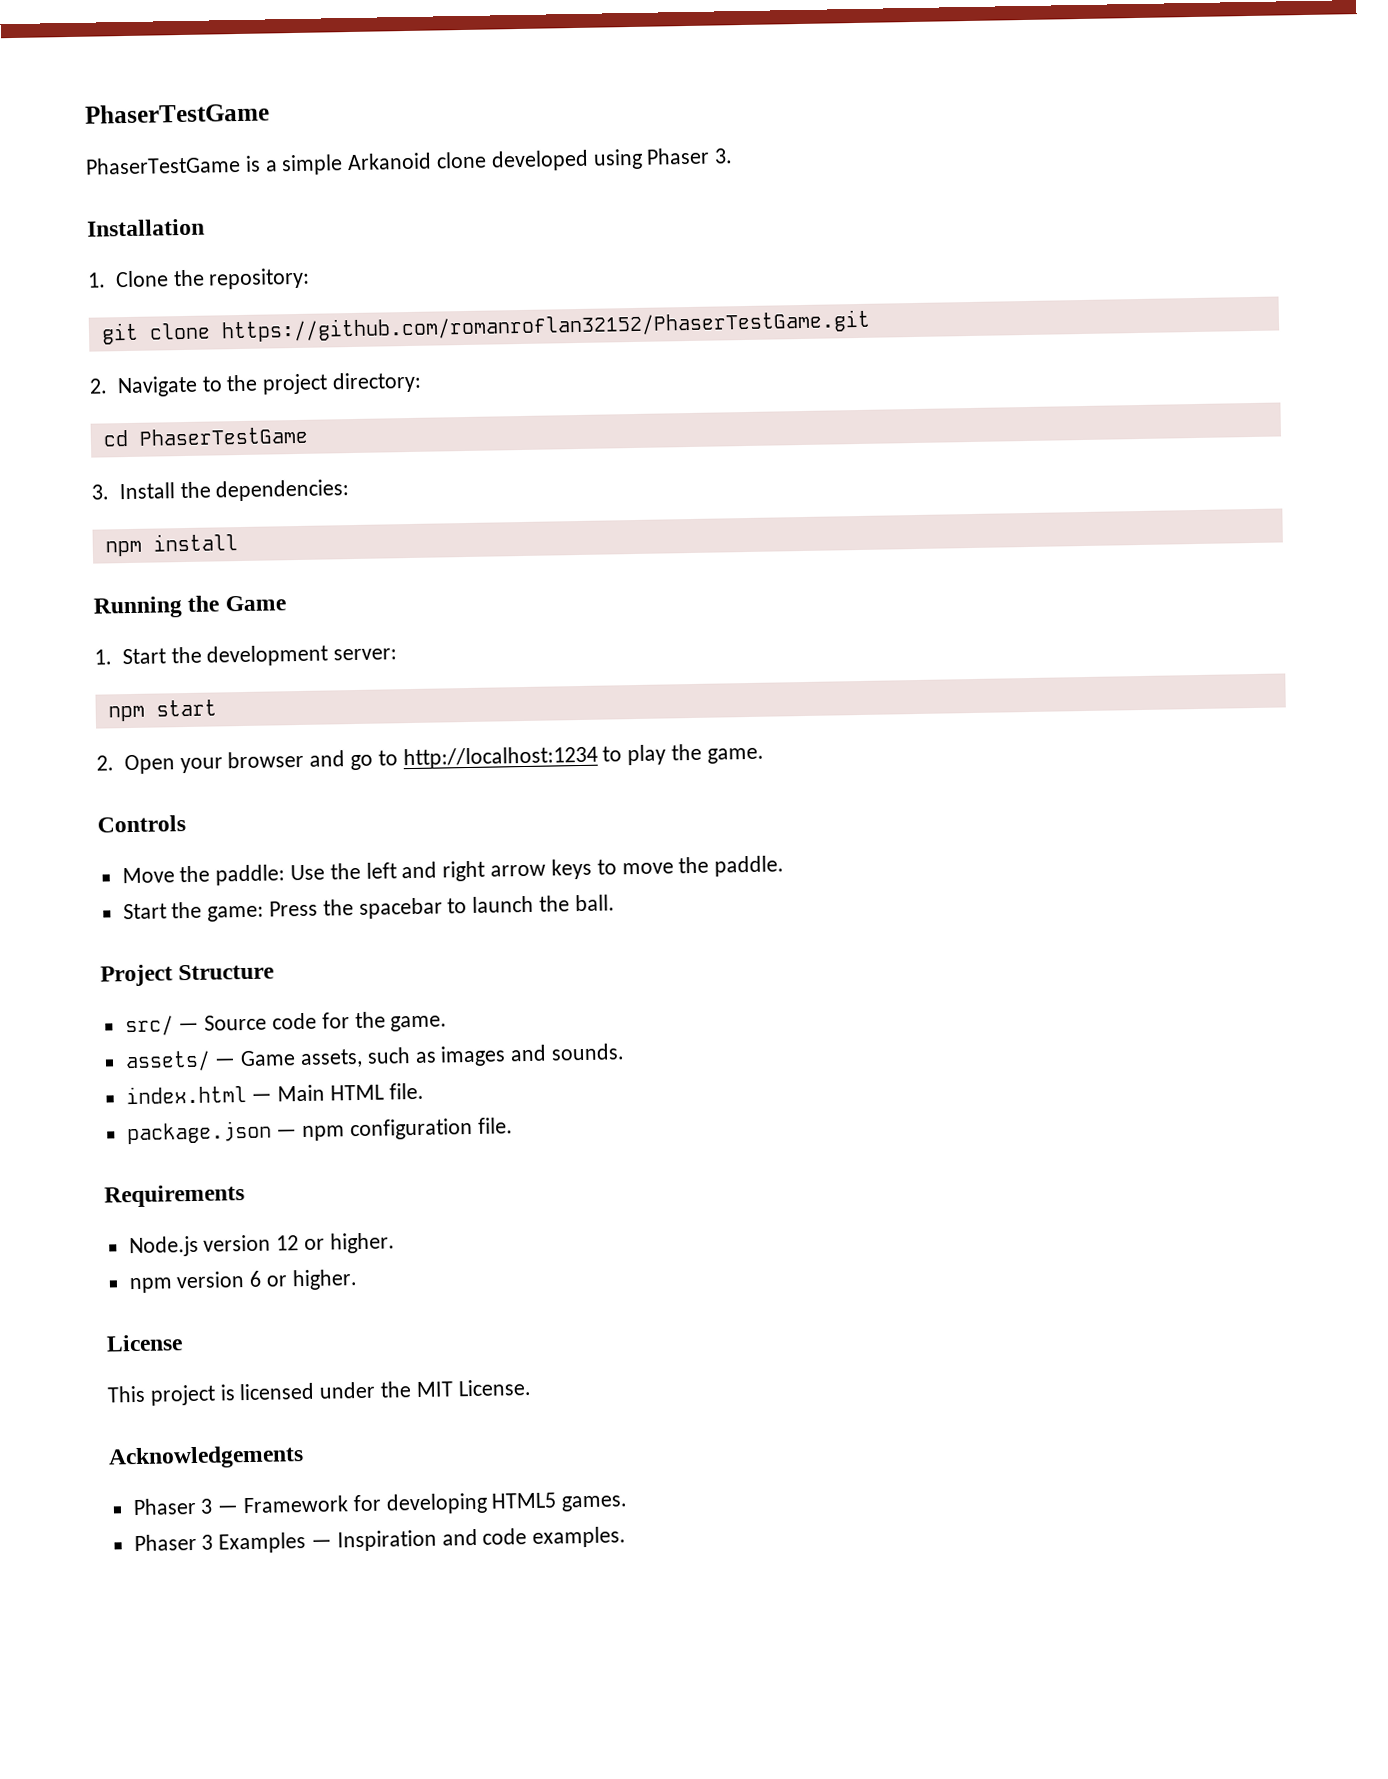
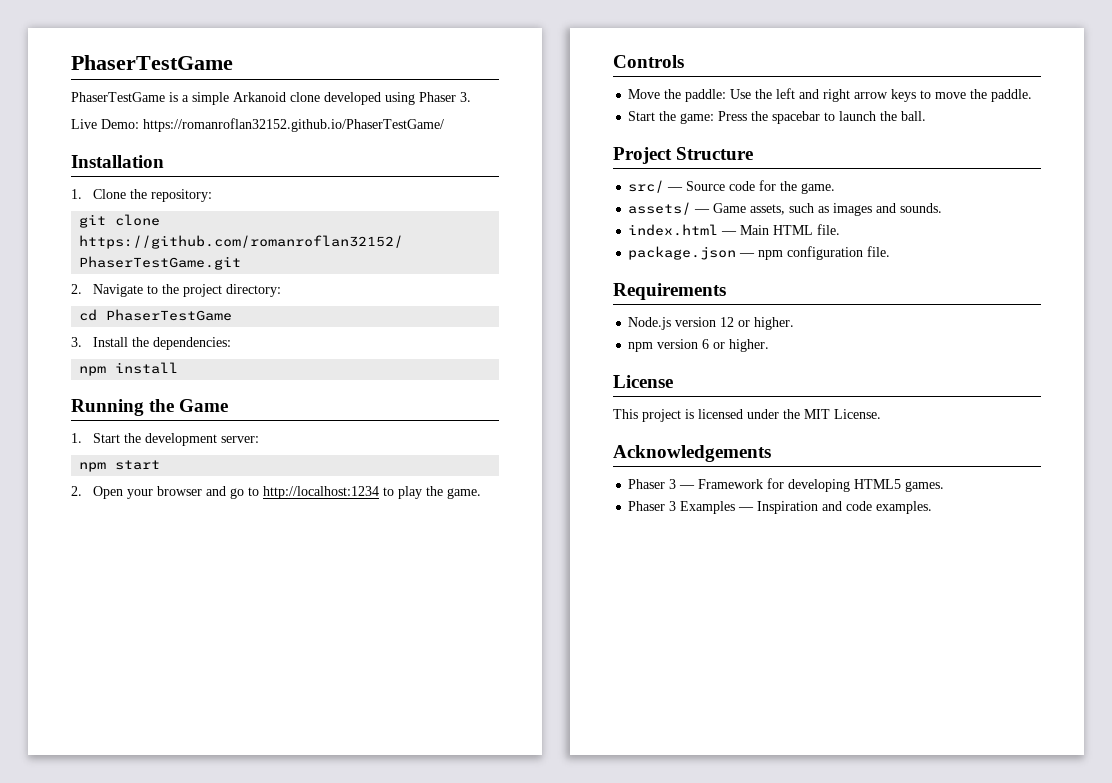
(734, 156) none -> [71,118,444,132] // Live Demo: https://romanroflan32152.github.io/PhaserTestGame/

